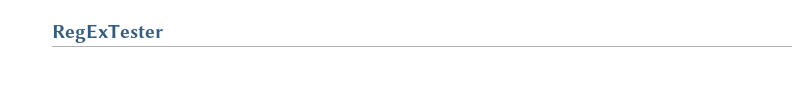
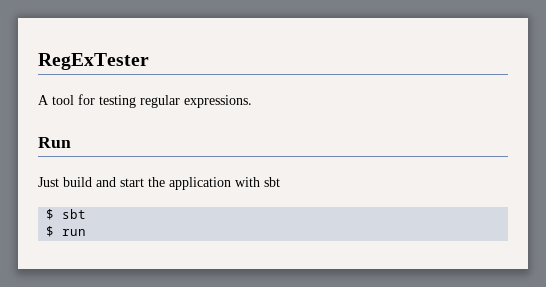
(163, 33) none -> [38,94,252,108] [38,137,71,148] [38,177,280,190] [46,209,87,220] [46,226,87,237] // A tool for testing regular expressions. // Run // Just build and start the application with sbt // $ sbt // $ run

